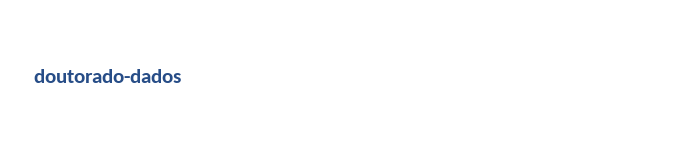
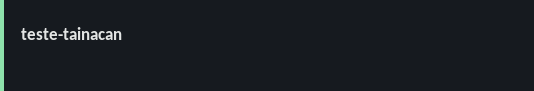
[34,69,181,83] doutorado-dados -> [21,27,122,40] teste-tainacan

